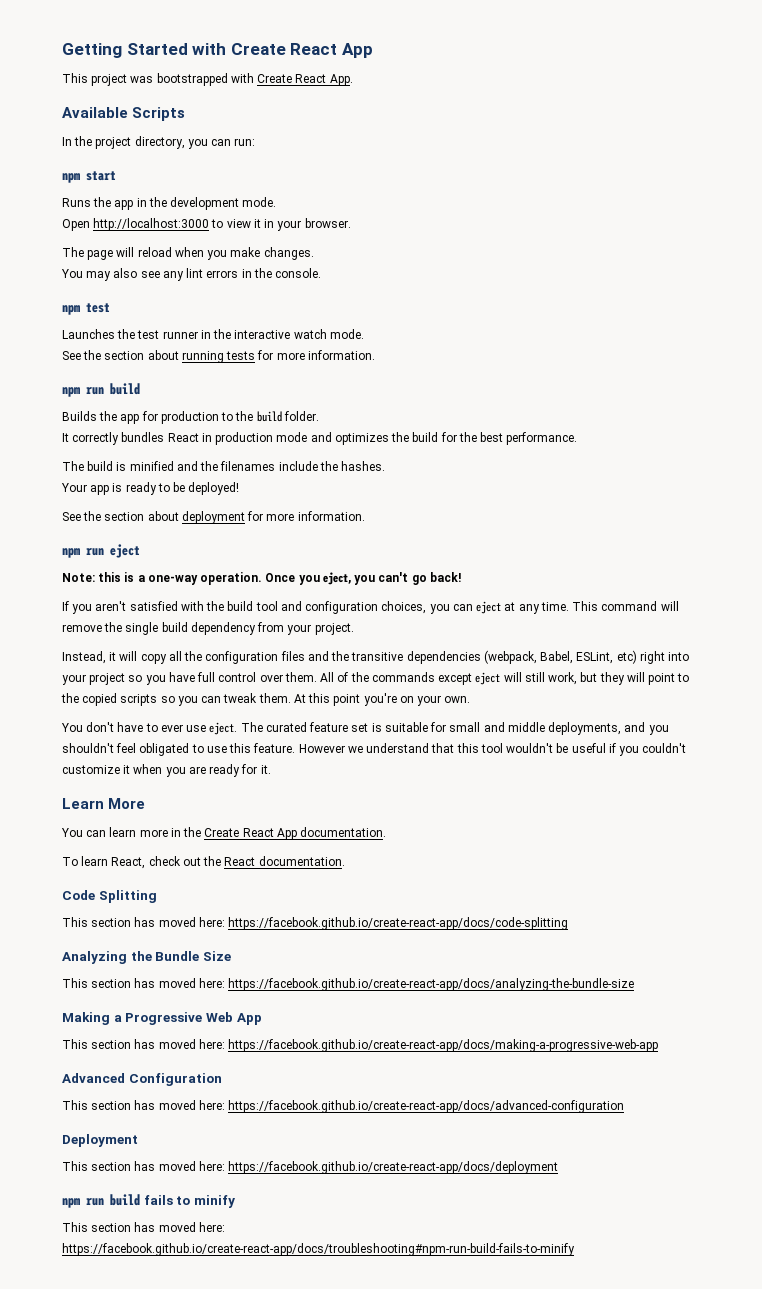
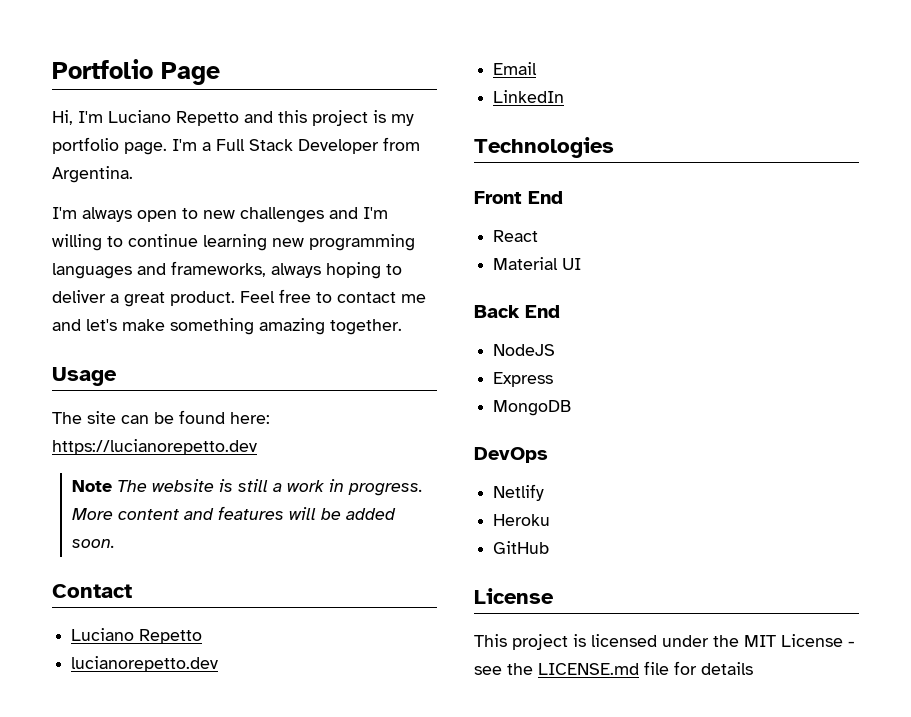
[62,43,373,58] [62,73,353,86] [62,107,186,121] [62,136,256,149] [62,171,116,183] [62,197,277,210] [62,218,351,231] [62,247,314,260] [61,268,322,281] [62,303,110,315] [62,329,364,339] [62,350,375,363] [62,383,140,397] [62,411,319,424] [62,432,578,445] [62,461,386,471] [61,482,240,495] [62,511,365,524] [62,544,140,558] [62,572,461,585] [62,601,679,614] [62,622,354,635] [62,650,690,664] [62,672,690,685] [61,693,471,706] [61,722,669,735] [62,743,687,756] [62,764,271,777] [62,798,146,809] [61,827,387,840] [62,856,345,869] [62,890,157,903] [62,917,569,930] [62,951,231,964] [62,978,635,991] [62,1012,262,1025] [62,1039,659,1052] [62,1073,222,1086] [62,1100,625,1113] [62,1134,138,1147] [62,1161,559,1174] [62,1194,235,1208] [62,1222,225,1232] [62,1243,575,1256] Getting Started with Create React App // This project was bootstrapped with Create React App. // Available Scripts // In the project directory, you can run: // npm start // Runs the app in the development mode. // Open http://localhost:3000 to view it in your browser. // The page will reload when you make changes. // You may also see any lint errors in the console. // npm test // Launches the test runner in the interactive watch mode. // See the section about running tests for more information. // npm run build // Builds the app for production to the build folder. // It correctly bundles React in production mode and optimizes the build for the best performance. // The build is minified and the filenames include the hashes. // Your app is ready to be deployed! // See the section about deployment for more information. // npm run eject // Note: this is a one-way operation. Once you eject, you can't go back! // If you aren't satisfied with the build tool and configuration choices, you can eject at any time. This command will remove the single build dependency from your project. // Instead, it will copy all the configuration files and the transitive dependencies (webpack, Babel, ESLint, etc) right into your project so you have full control over them. All of the commands except eject will still work, but they will point to the copied scripts so you can tweak them. At this point you're on your own. // You don't have to ever use eject. The curated feature set is suitable for small and middle deployments, and you shouldn't feel obligated to use this feature. However we understand that this tool wouldn't be useful if you couldn't customize it when you are ready for it. // Learn More // You can learn more in the Create React App documentation. // To learn React, check out the React documentation. // Code Splitting // This section has moved here: https://facebook.github.io/create-react-app/docs/code-splitting // Analyzing the Bundle Size // This section has moved here: https://facebook.github.io/create-react-app/docs/analyzing-the-bundle-size // Making a Progressive Web App // This section has moved here: https://facebook.github.io/create-react-app/docs/making-a-progressive-web-app // Advanced Configuration // This section has moved here: https://facebook.github.io/create-react-app/docs/advanced-configuration // Deployment // This section has moved here: https://facebook.github.io/create-react-app/docs/deployment // npm run build fails to minify // This section has moved here: https://facebook.github.io/create-react-app/docs/troubleshooting#npm-run-build-fails-to-minify -> [52,59,220,85] [52,110,414,126] [52,137,420,155] [52,166,133,183] [52,207,388,223] [52,234,415,251] [52,261,402,279] [52,289,426,307] [52,318,402,335] [52,367,117,386] [52,410,270,424] [52,439,257,455] [71,479,423,496] [71,506,396,520] [71,539,115,548] [52,584,132,598] [71,628,203,644] [71,656,219,672] [493,62,538,75] [493,90,565,103] [474,137,614,158] [474,191,563,204] [493,230,539,242] [493,257,582,270] [474,305,560,318] [493,344,556,356] [493,372,554,387] [493,400,572,416] [474,447,548,463] [493,484,545,501] [493,514,551,526] [493,541,550,554] [474,588,554,604] [474,634,855,650] [474,661,753,675] Portfolio Page // Hi, I'm Luciano Repetto and this project is my portfolio page. I'm a Full Stack Developer from Argentina. // I'm always open to new challenges and I'm willing to continue learning new programming languages and frameworks, always hoping to deliver a great product. Feel free to contact me and let's make something amazing together. // Usage // The site can be found here: https://lucianorepetto.dev // Note The website is still a work in progress. More content and features will be added soon. // Contact // Luciano Repetto // lucianorepetto.dev // Email // LinkedIn // Technologies // Front End // React // Material UI // Back End // NodeJS // Express // MongoDB // DevOps // Netlify // Heroku // GitHub // License // This project is licensed under the MIT License - see the LICENSE.md file for details

